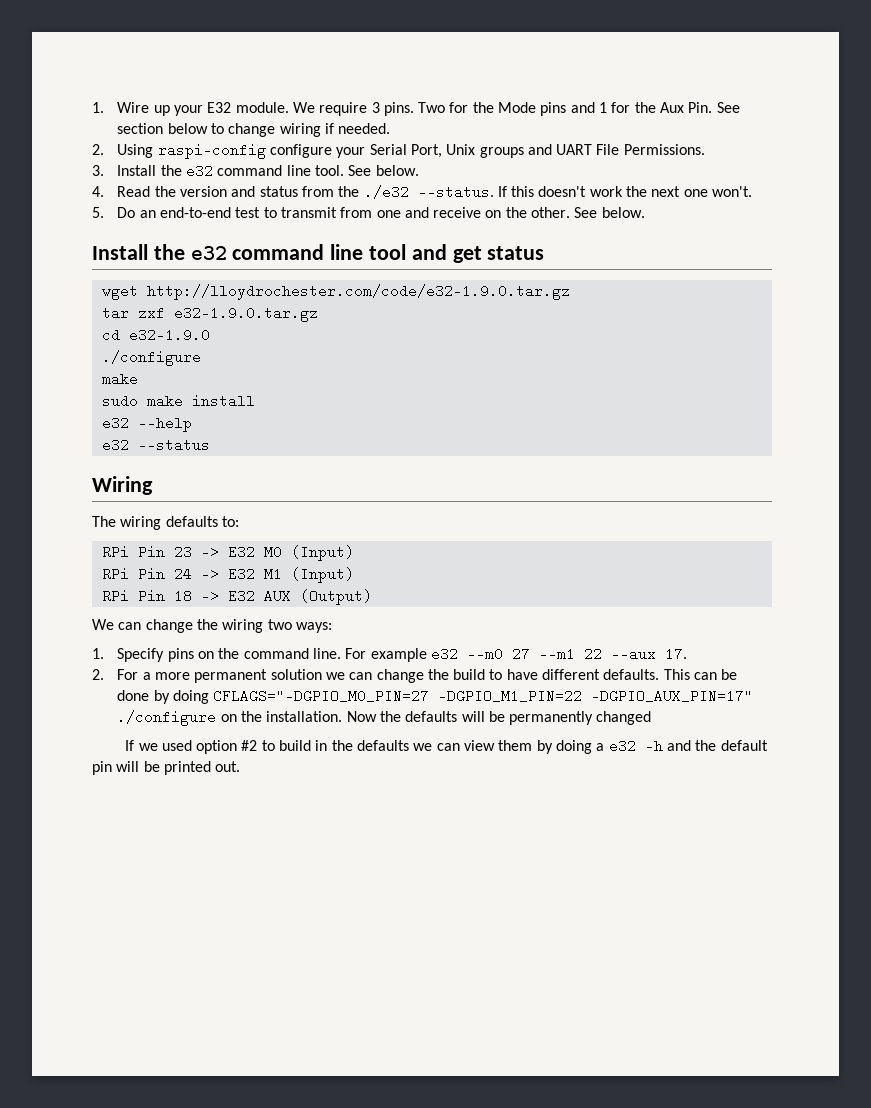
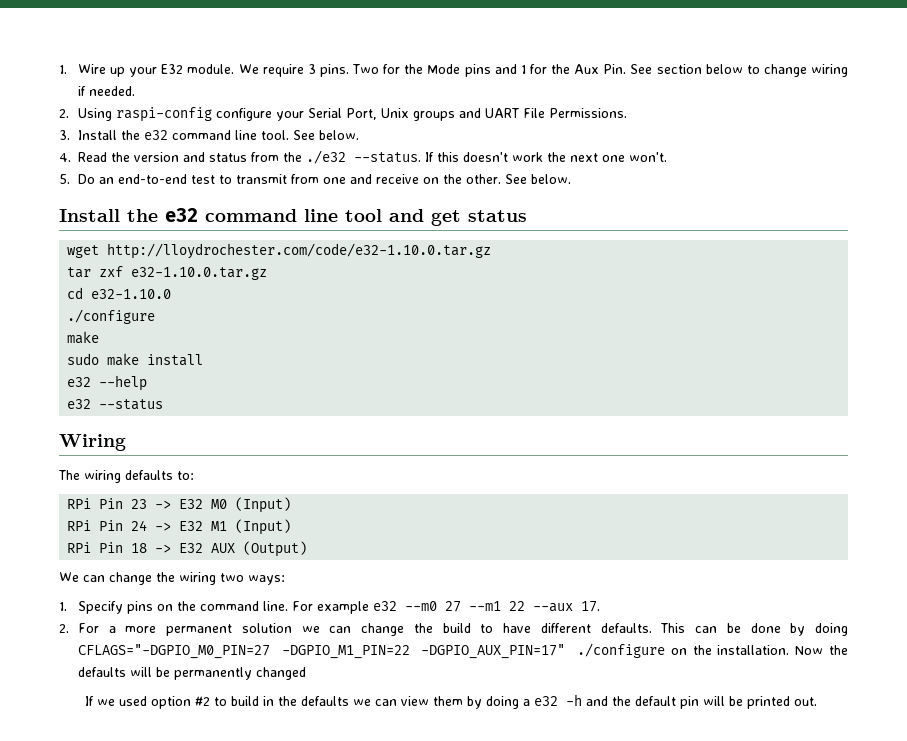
[146,284,570,300] http://lloydrochester.com/code/e32-1.9.0.tar.gz -> [107,243,492,259] http://lloydrochester.com/code/e32-1.10.0.tar.gz
[173,306,318,322] e32-1.9.0.tar.gz -> [131,267,268,280] e32-1.10.0.tar.gz
[128,328,210,342] e32-1.9.0 -> [91,289,172,299] e32-1.10.0

